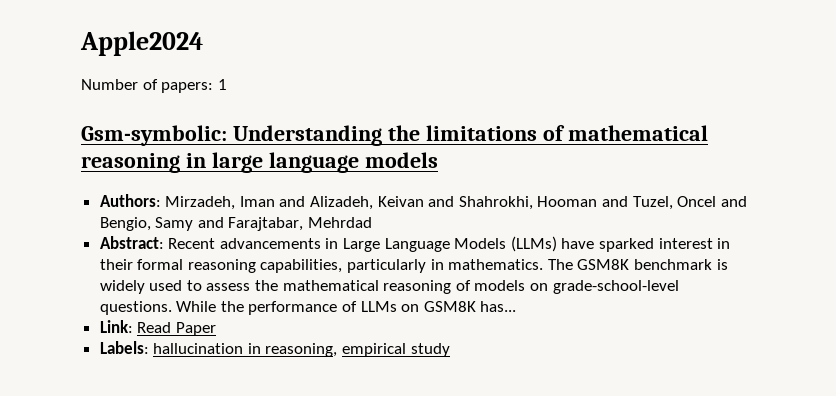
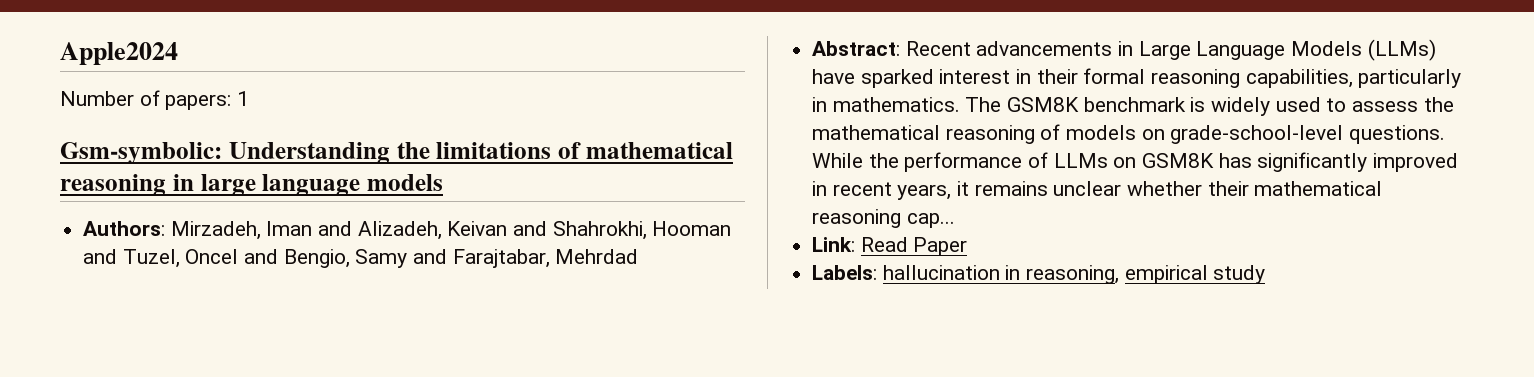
[480,301,517,312] has... -> [1218,152,1459,172] [812,181,1383,200] [812,209,955,228] has significantly improved in recent years, it remains unclear whether their mathematical reasoning cap...

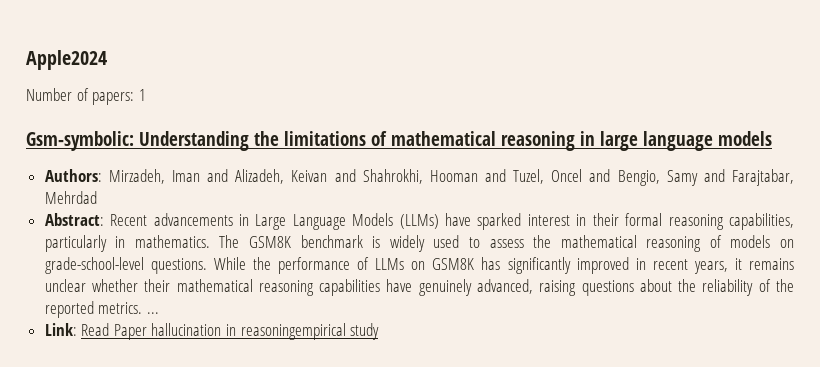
[906,213,955,228] cap... -> [319,279,794,296] [44,301,159,318] capabilities have genuinely advanced, raising questions about the reliability of the reported metrics. ...
[812,265,878,280] // Labels: -> (147, 332) none
[1026,265,1208,284] reasoning, empirical -> [240,323,346,340] reasoningempirical

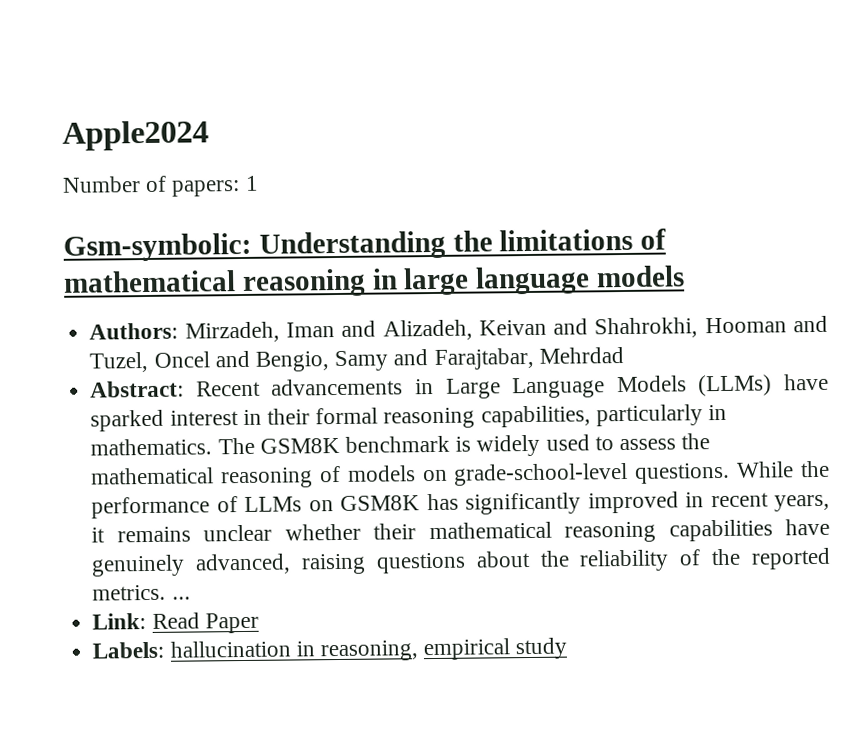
(147, 332) none -> [92,641,165,659] // Labels:
[240,323,346,340] reasoningempirical -> [319,638,511,662] reasoning, empirical

